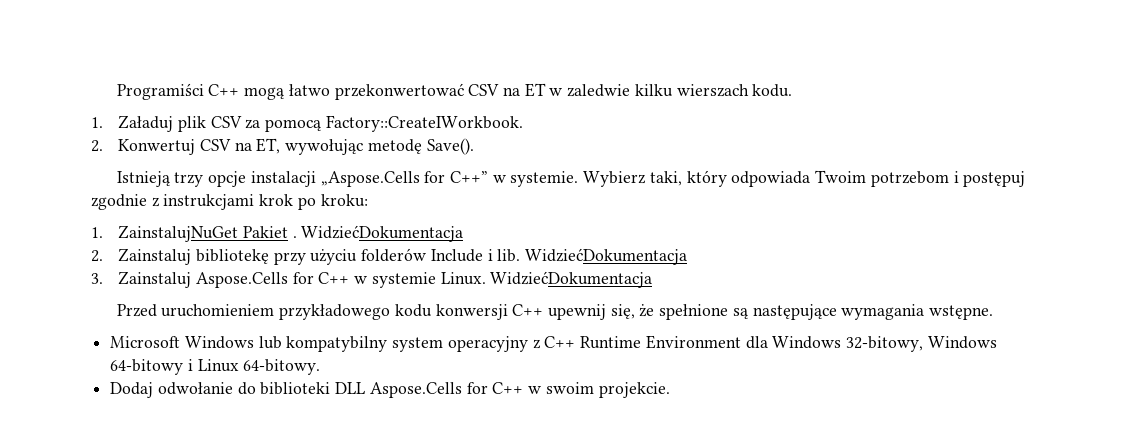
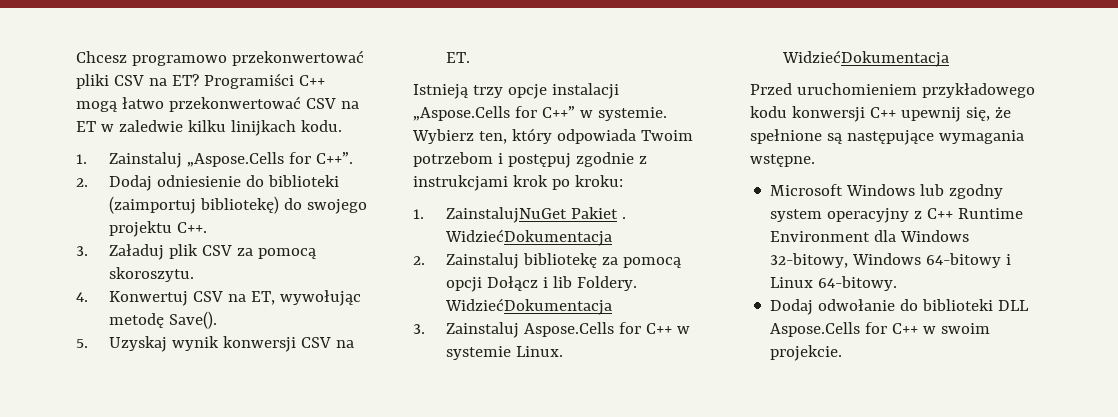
(116, 91) none -> [76,50,364,66] [76,74,199,89] Chcesz programowo przekonwertować pliki CSV na ET?
[676,84,749,97] wierszach -> [230,120,296,136] linijkach
(103, 122) none -> [109,152,354,168] [76,175,340,191] [109,196,368,214] [109,221,208,237] [76,246,88,256] Zainstaluj „Aspose.Cells for C++”. // 2. Dodaj odniesienie do biblioteki (zaimportuj bibliotekę) do swojego projektu C++. // 3.
[325,115,523,132] [91,140,103,152] Factory::CreateIWorkbook. // 2. -> [109,267,195,282] [76,292,88,302] skoroszytu. // 4.
(474, 146) none -> [76,336,355,352] [446,52,471,63] // 5. Uzyskaj wynik konwersji CSV na ET.
[649,171,682,186] taki, -> [478,131,507,144] ten,
[273,248,521,265] przy użyciu folderów Include i lib. -> [602,257,682,268] [446,276,638,292] za pomocą opcji Dołącz i lib Foldery.
[286,336,388,352] kompatybilny -> [949,184,1004,199] zgodny

